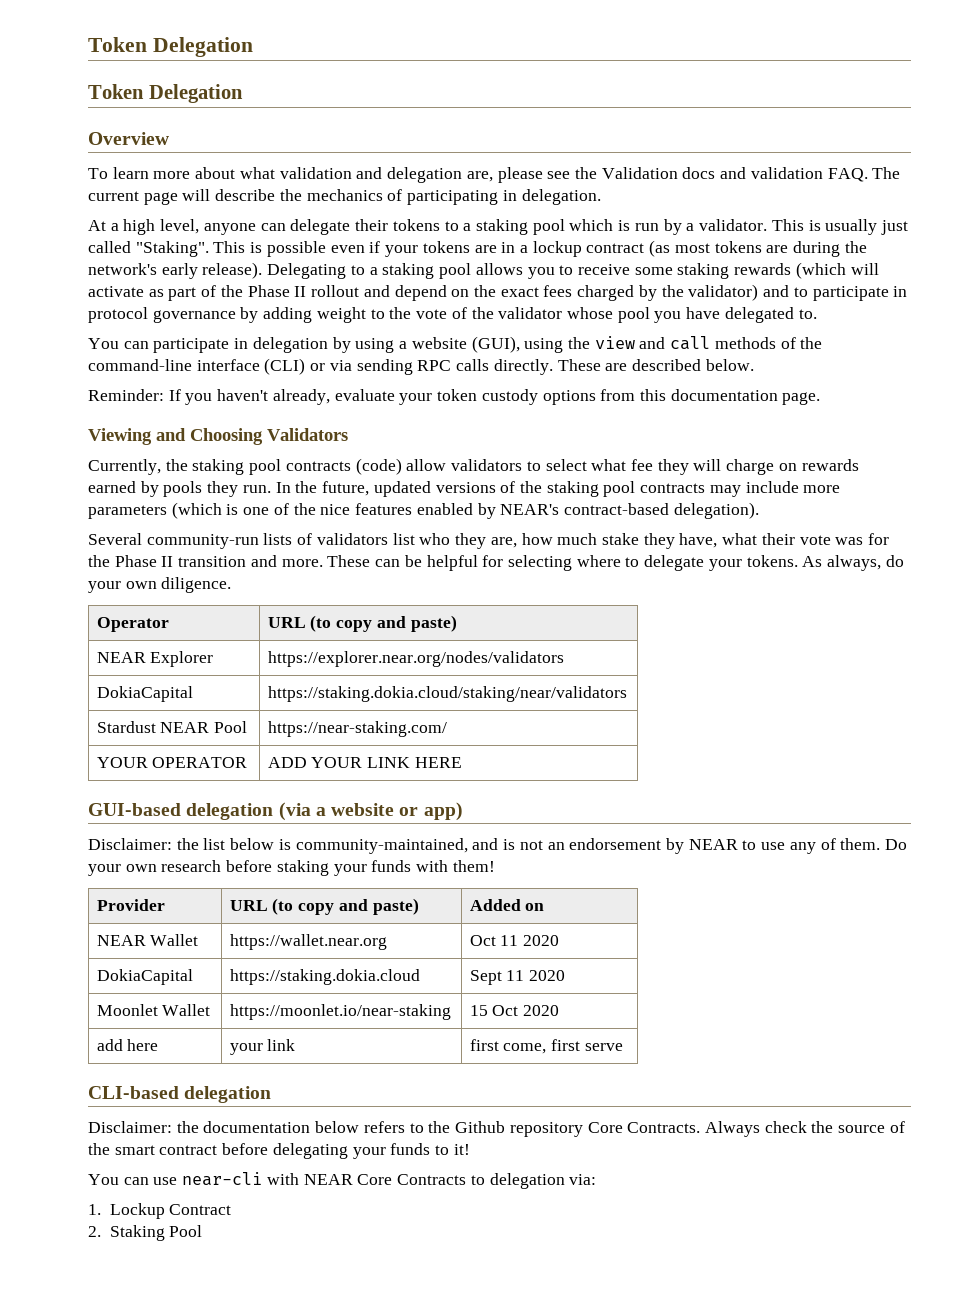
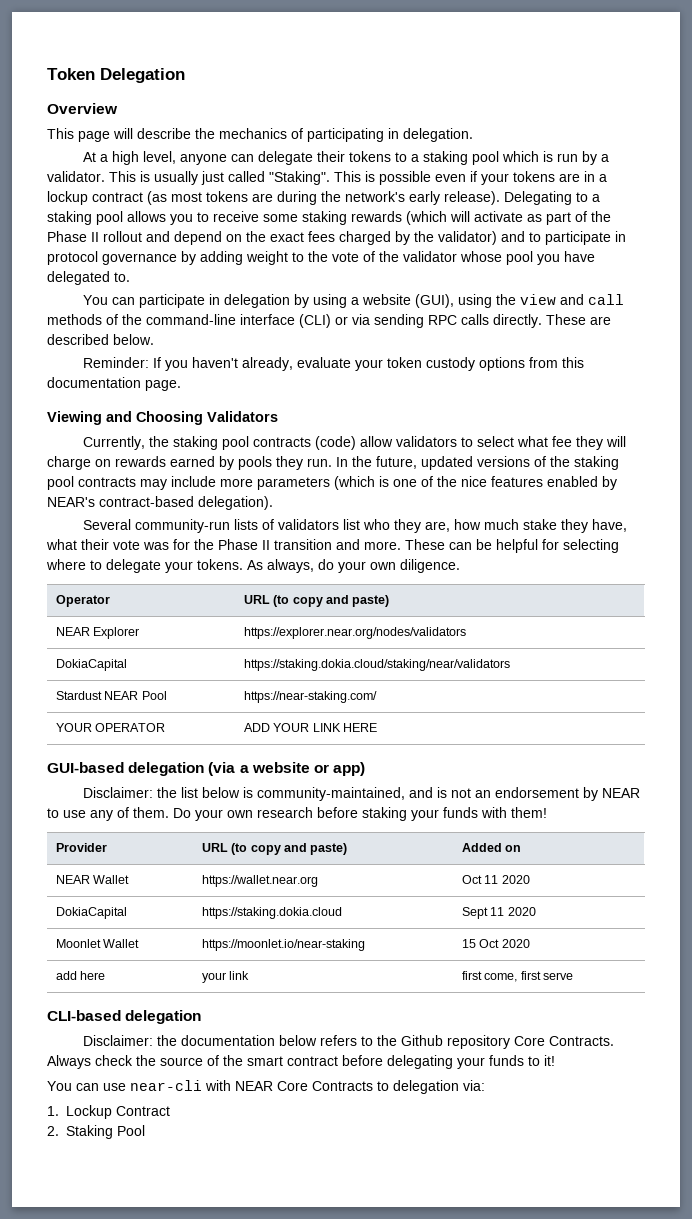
[88,37,253,57] [88,84,243,103] Token Delegation // Token Delegation -> [47,68,185,83] Token Delegation
[88,167,901,183] [88,191,139,201] To learn more about what validation and delegation are, please see the Validation docs and validation FAQ. The current -> [47,128,74,139] This

